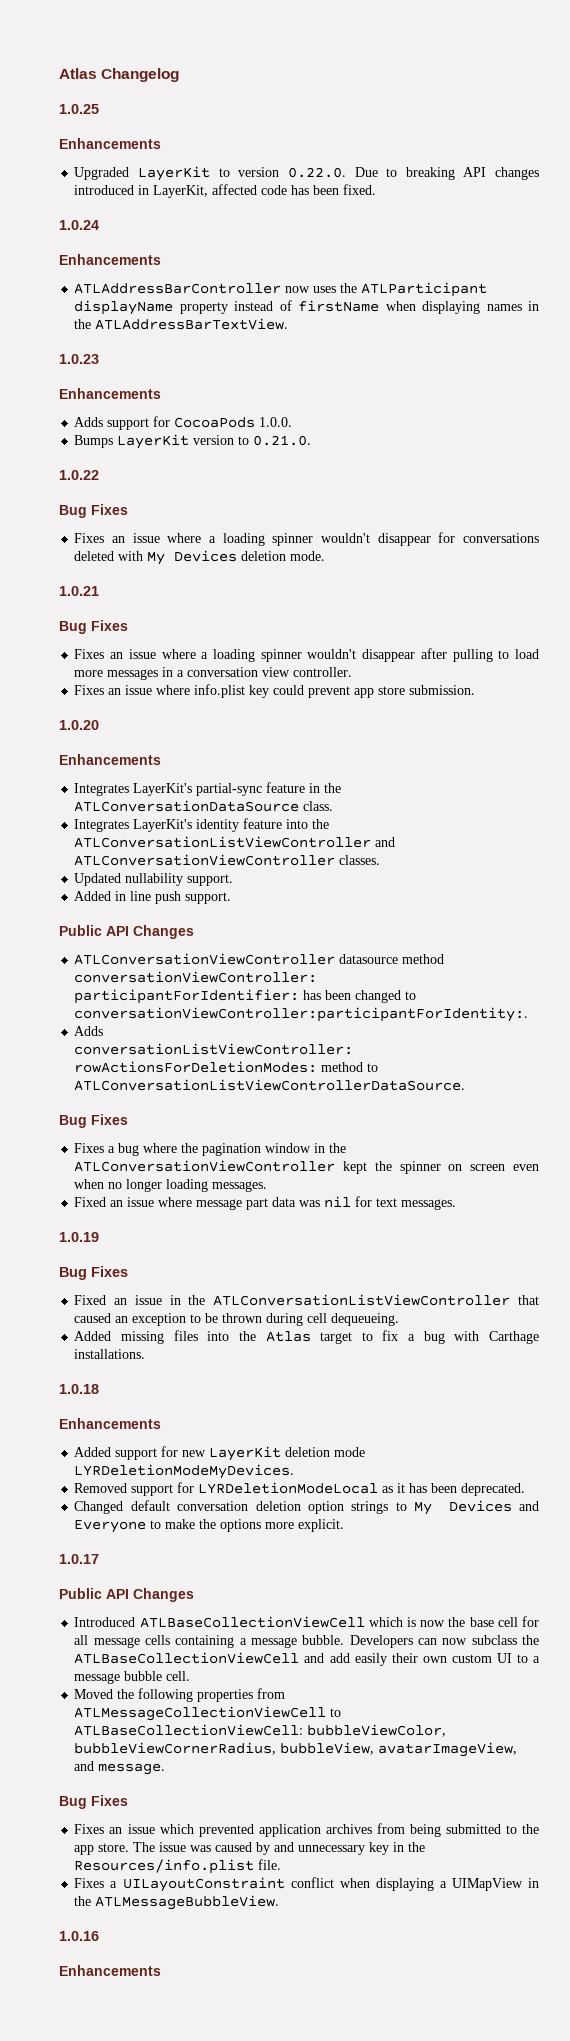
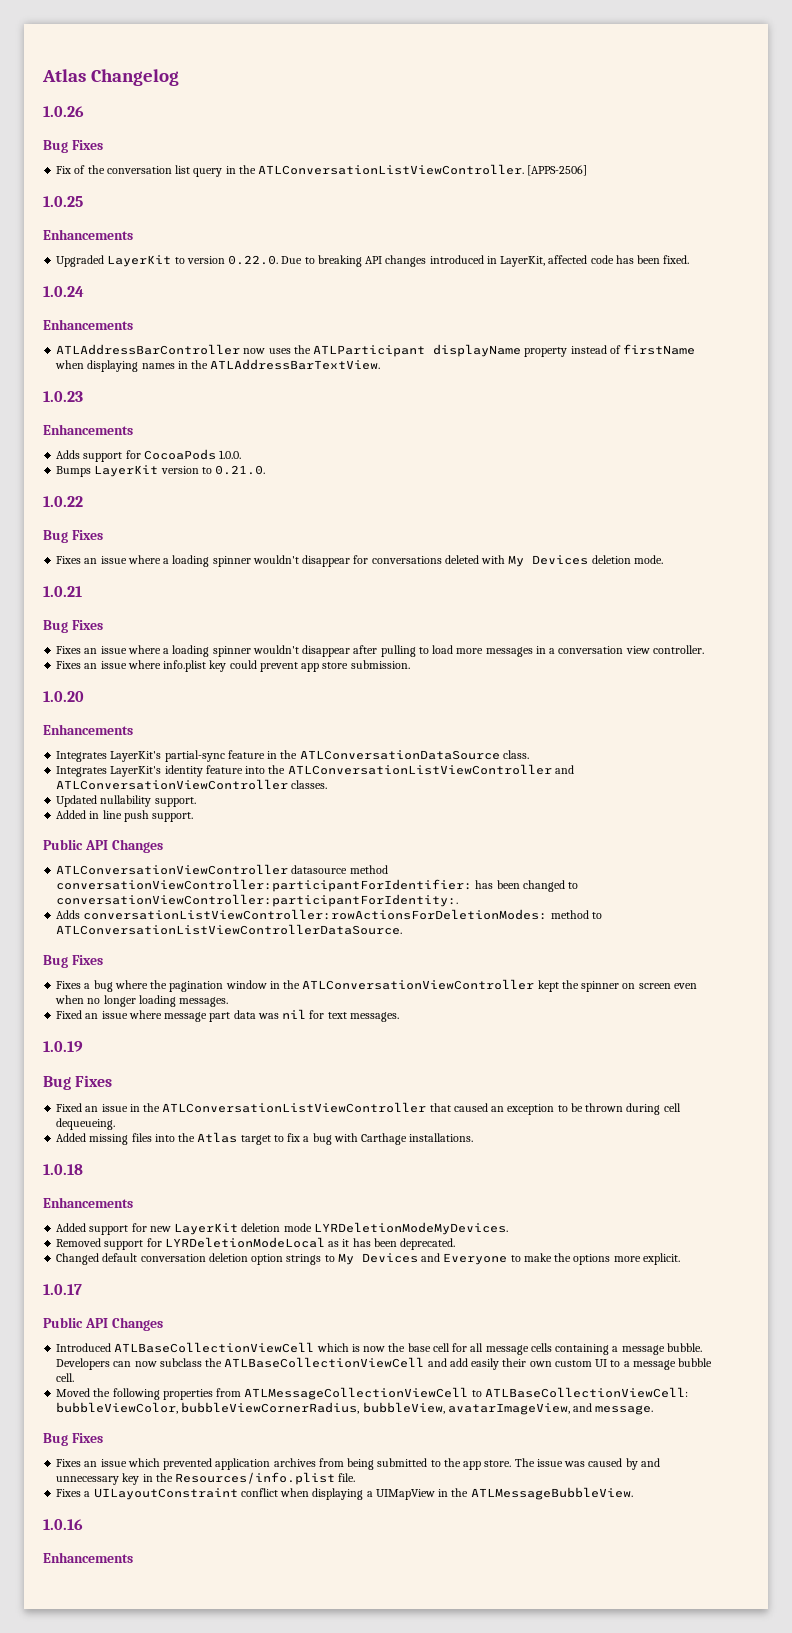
(180, 75) none -> [43,106,84,117] [43,140,103,153] [56,164,588,177] // 1.0.26 // Bug Fixes // Fix of the conversation list query in the ATLConversationListViewController. [APPS-2506]

